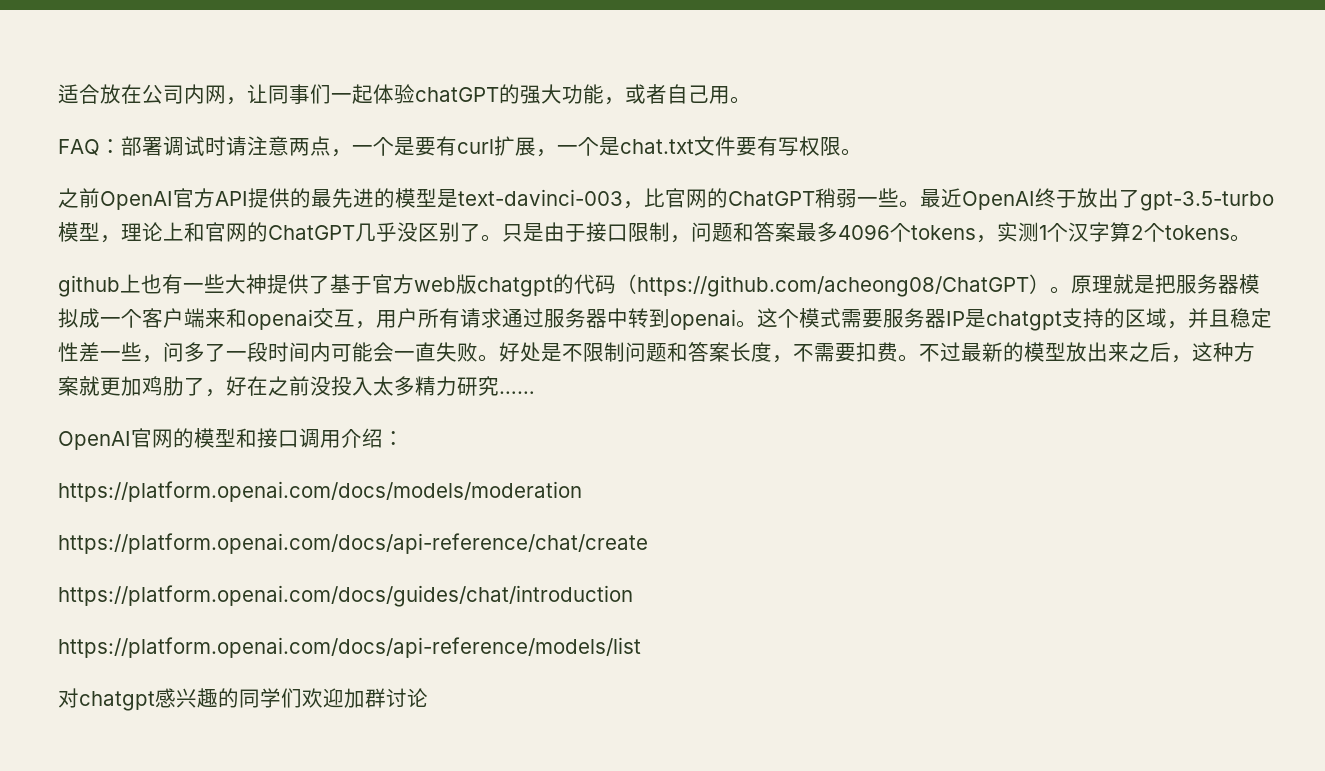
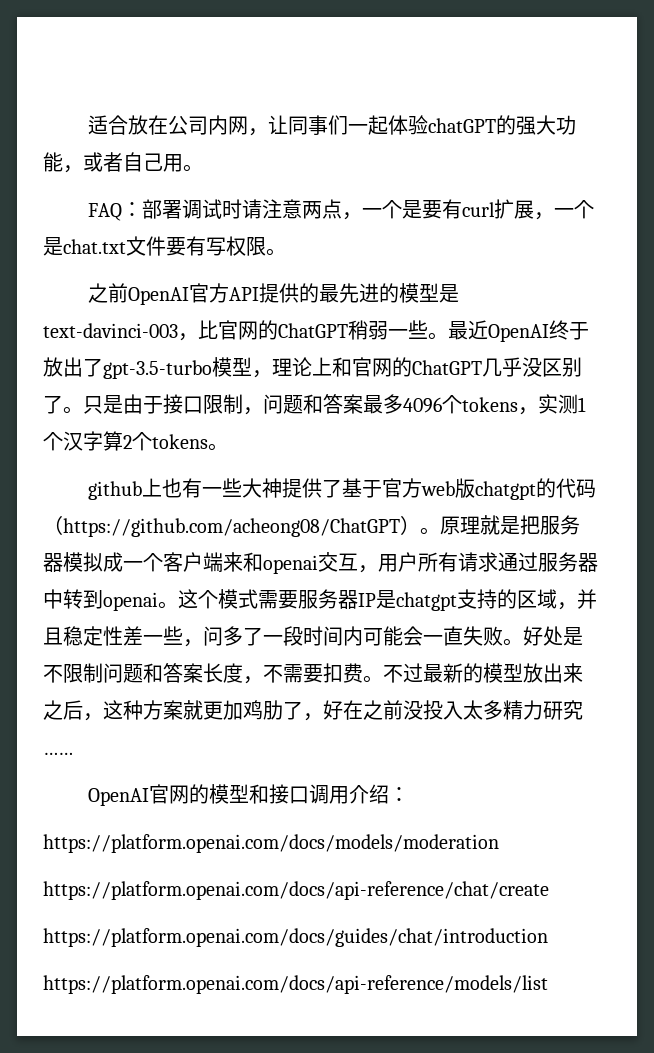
[58,688,428,711] // 对chatgpt感兴趣的同学们欢迎加群讨论 -> (548, 984) none

